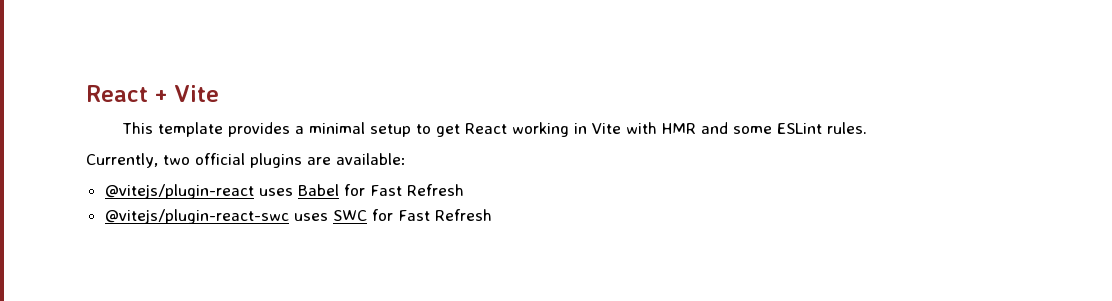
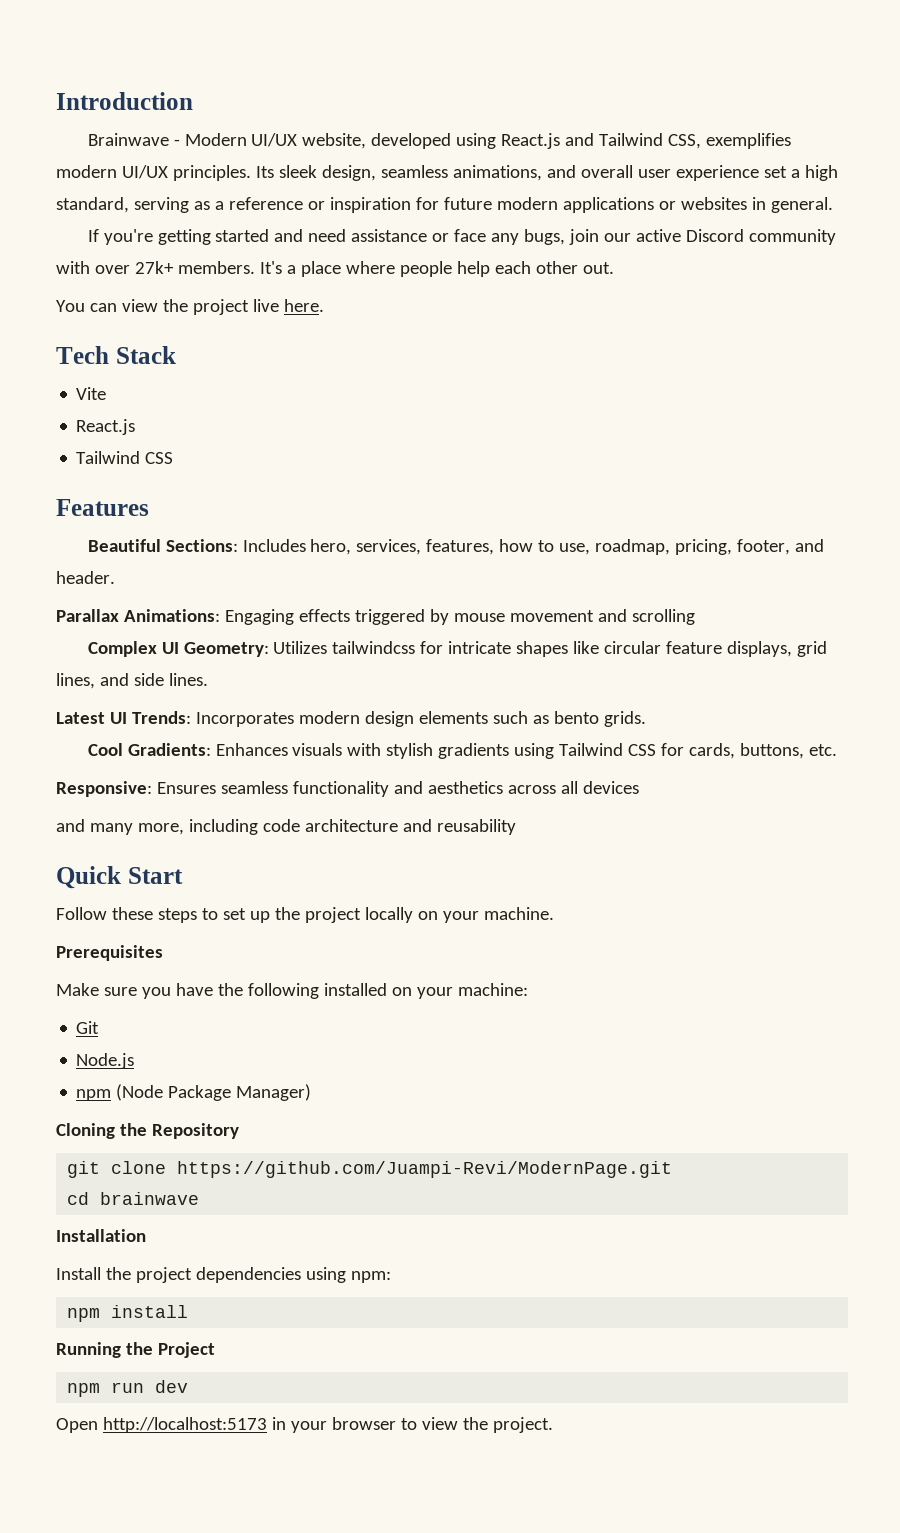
[86,85,219,102] [122,122,868,137] [86,153,406,168] [104,184,464,199] [104,209,492,224] React + Vite // This template provides a minimal setup to get React working in Vite with HMR and some ESLint rules. // Currently, two official plugins are available: // @vitejs/plugin-react uses Babel for Fast Refresh // @vitejs/plugin-react-swc uses SWC for Fast Refresh -> [56,92,193,110] [87,133,792,149] [56,165,838,181] [56,197,833,213] [87,229,837,245] [56,261,614,277] [56,299,324,315] [56,346,176,364] [76,387,107,400] [76,419,136,435] [76,451,174,464] [56,499,149,516] [87,539,825,555] [56,571,115,584] [56,609,695,625] [87,641,828,657] [56,673,208,689] [56,711,646,727] [87,743,838,759] [56,781,639,797] [56,819,516,835] [56,866,183,889] [56,907,554,923] [56,945,163,961] [56,983,528,999] [76,1021,100,1034] [76,1053,135,1069] [76,1084,312,1101] [56,1123,239,1139] [67,1161,673,1178] [67,1192,200,1205] [56,1229,146,1242] [56,1267,391,1283] [67,1305,189,1322] [56,1342,215,1358] [67,1380,189,1397] [56,1417,553,1433] Introduction // Brainwave - Modern UI/UX website, developed using React.js and Tailwind CSS, exemplifies modern UI/UX principles. Its sleek design, seamless animations, and overall user experience set a high standard, serving as a reference or inspiration for future modern applications or websites in general. // If you're getting started and need assistance or face any bugs, join our active Discord community with over 27k+ members. It's a place where people help each other out. // You can view the project live here. // Tech Stack // Vite // React.js // Tailwind CSS // Features // Beautiful Sections: Includes hero, services, features, how to use, roadmap, pricing, footer, and header. // Parallax Animations: Engaging effects triggered by mouse movement and scrolling // Complex UI Geometry: Utilizes tailwindcss for intricate shapes like circular feature displays, grid lines, and side lines. // Latest UI Trends: Incorporates modern design elements such as bento grids. // Cool Gradients: Enhances visuals with stylish gradients using Tailwind CSS for cards, buttons, etc. // Responsive: Ensures seamless functionality and aesthetics across all devices // and many more, including code architecture and reusability // Quick Start // Follow these steps to set up the project locally on your machine. // Prerequisites // Make sure you have the following installed on your machine: // Git // Node.js // npm (Node Package Manager) // Cloning the Repository // git clone https://github.com/Juampi-Revi/ModernPage.git // cd brainwave // Installation // Install the project dependencies using npm: // npm install // Running the Project // npm run dev // Open http://localhost:5173 in your browser to view the project.

